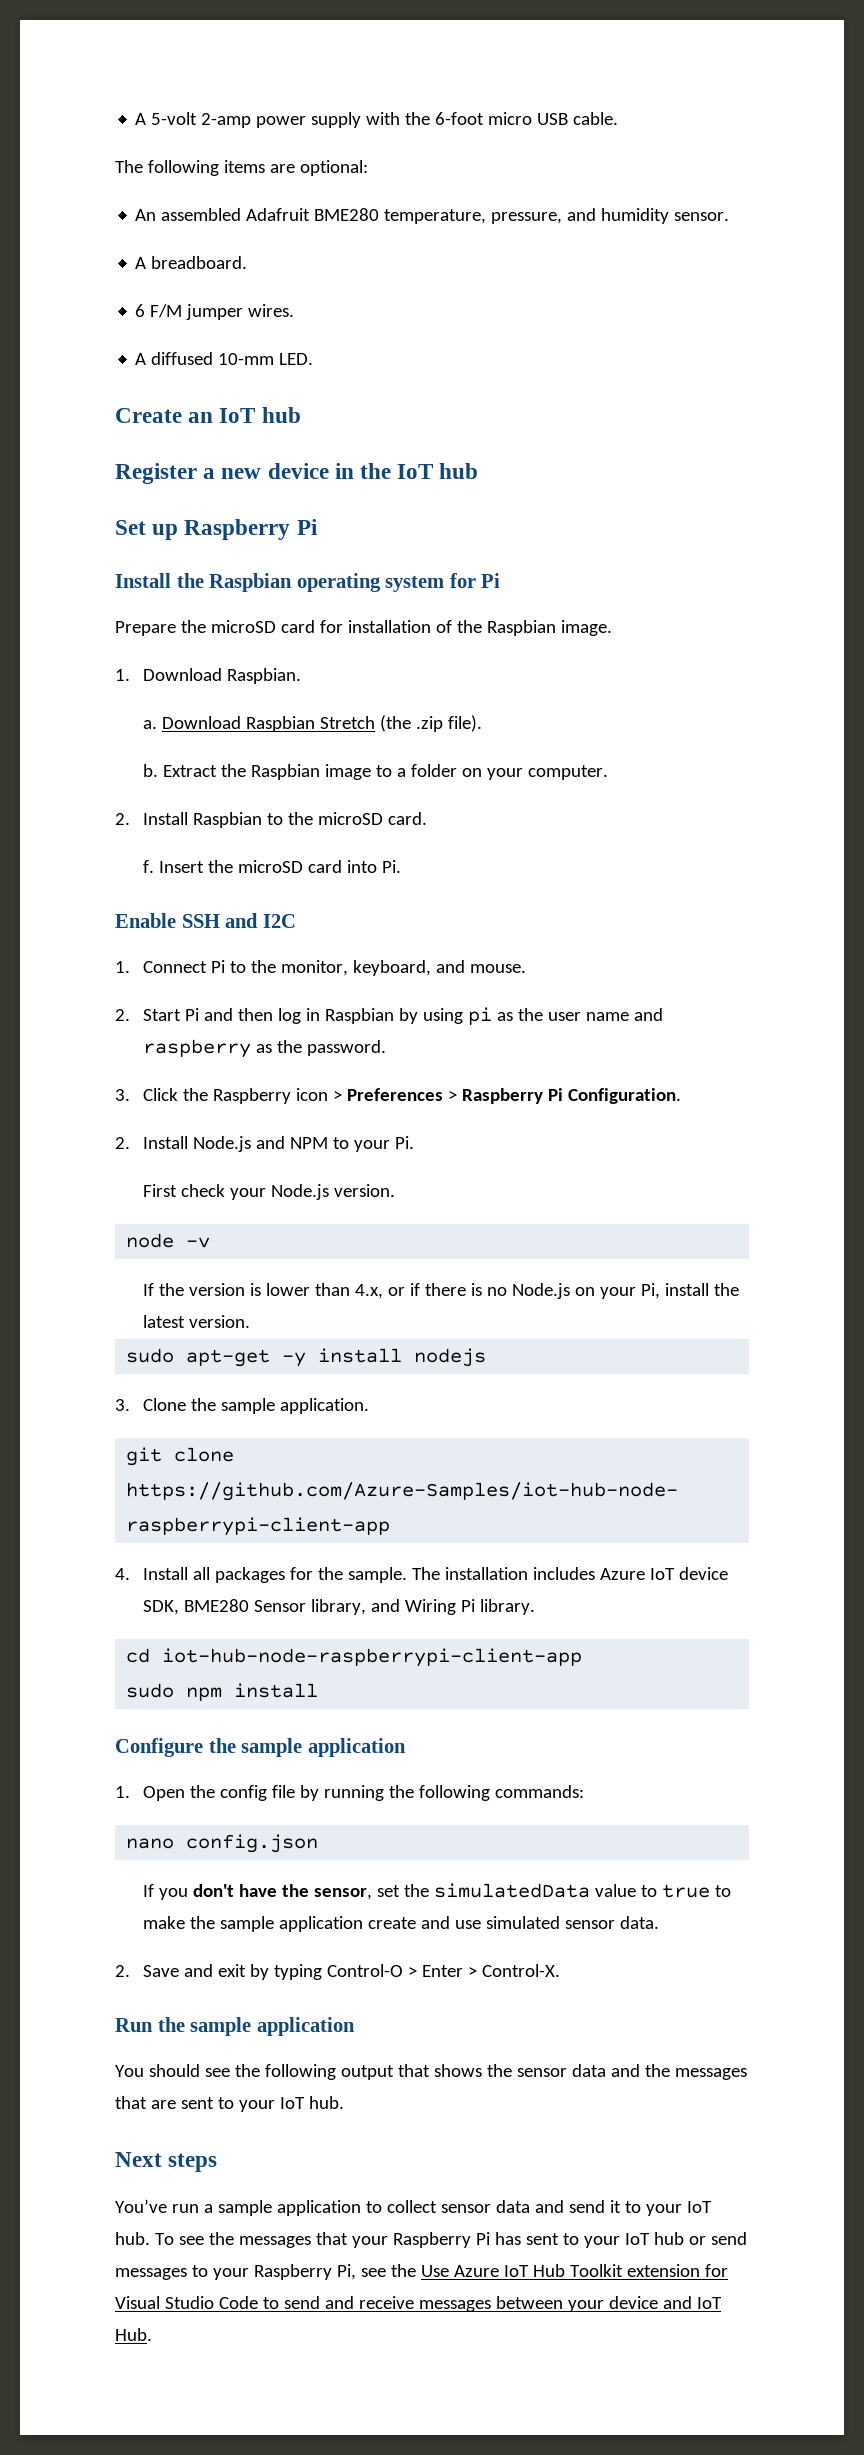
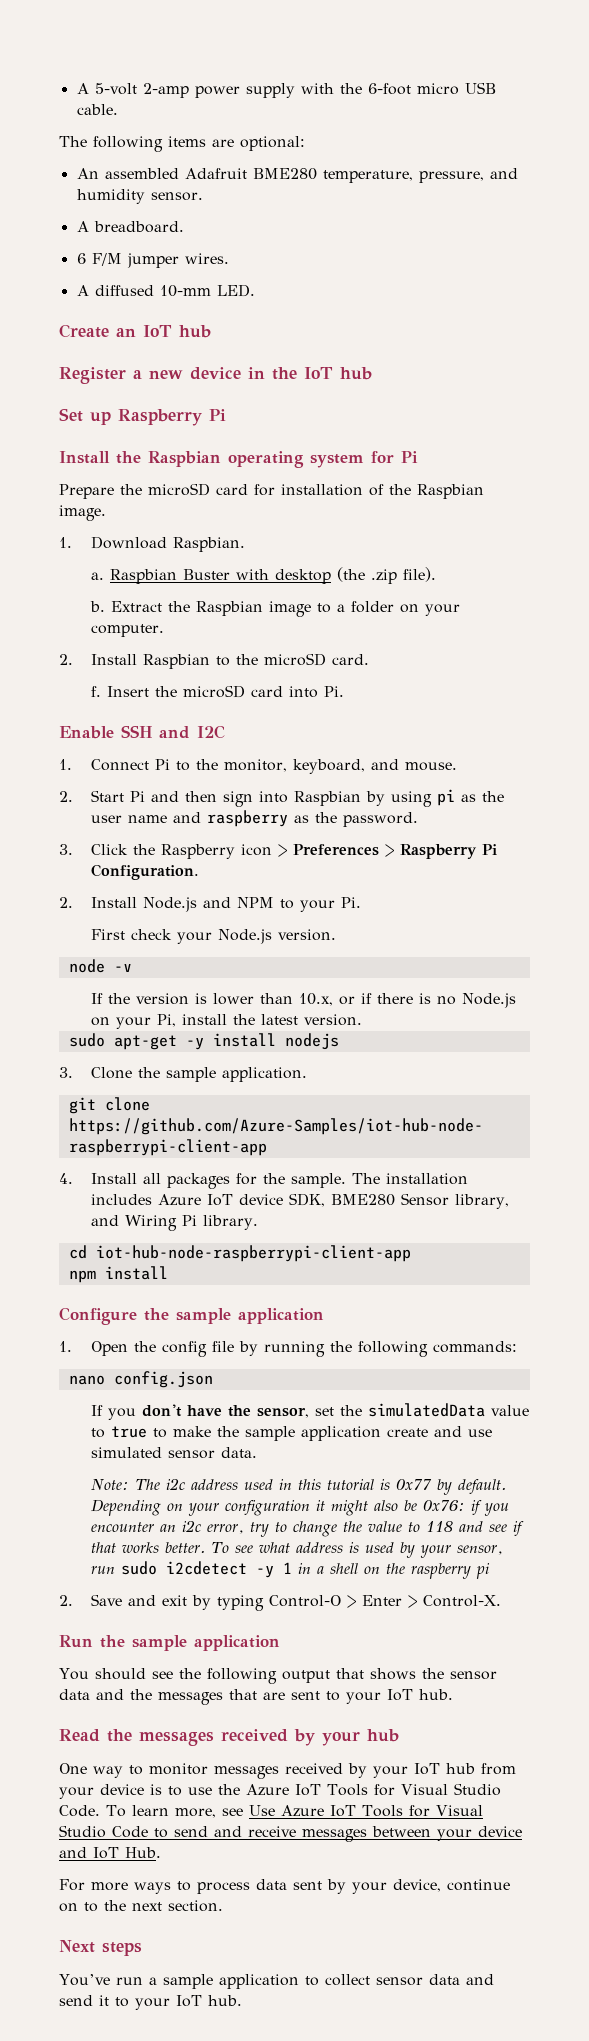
[162,716,376,732] Download Raspbian Stretch -> [109,569,331,584] Raspbian Buster with desktop
[278,1008,321,1024] log in -> [222,791,288,807] sign into
[355,1284,384,1299] 4.x, -> [298,993,333,1006] 10.x,
[126,1683,175,1698] sudo -> (411, 1253) none
(660, 1922) none -> [90,1478,506,1495] [90,1499,509,1516] [90,1520,524,1537] [90,1542,503,1558] [90,1561,490,1579] // Note: The i2c address used in this tutorial is 0x77 by default. Depending on your configuration it might also be 0x76: if you encounter an i2c error, try to change the value to 118 and see if that works better. To see what address is used by your sensor, run sudo i2cdetect -y 1 in a shell on the raspberry pi
(344, 2102) none -> [59,1729,399,1746] [59,1763,516,1779] [59,1783,501,1799] [59,1805,483,1818] [59,1825,522,1842] [59,1847,161,1859] [59,1879,510,1894] [59,1900,223,1912] // Read the messages received by your hub // One way to monitor messages received by your IoT hub from your device is to use the Azure IoT Tools for Visual Studio Code. To learn more, see Use Azure IoT Tools for Visual Studio Code to send and receive messages between your device and IoT Hub. // For more ways to process data sent by your device, continue on to the next section.
[154,2232,747,2248] [115,2264,728,2280] [115,2296,722,2312] [115,2328,152,2341] To see the messages that your Raspberry Pi has sent to your IoT hub or send messages to your Raspberry Pi, see the Use Azure IoT Hub Toolkit extension for Visual Studio Code to send and receive messages between your device and IoT Hub. -> (242, 2000) none

